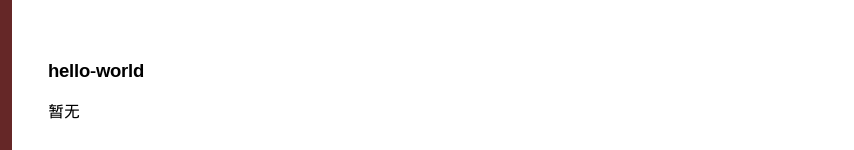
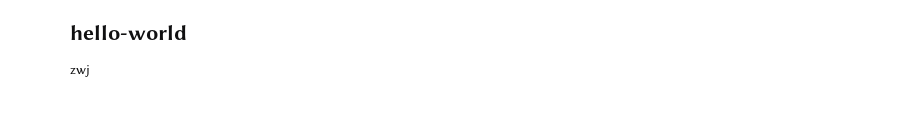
[48,104,80,119] 暂无 -> [70,65,90,77] zwj

